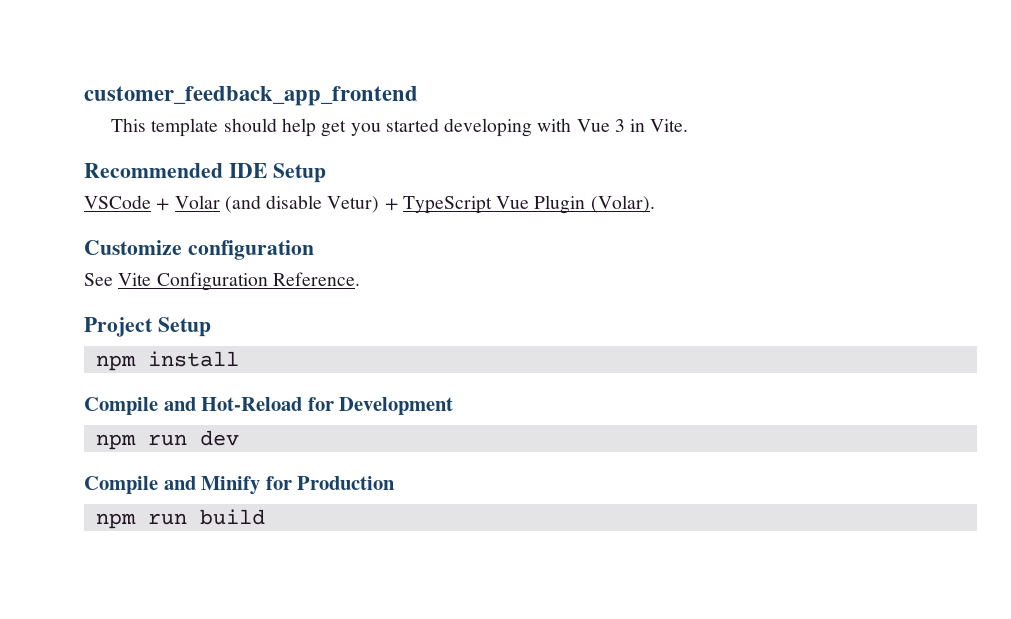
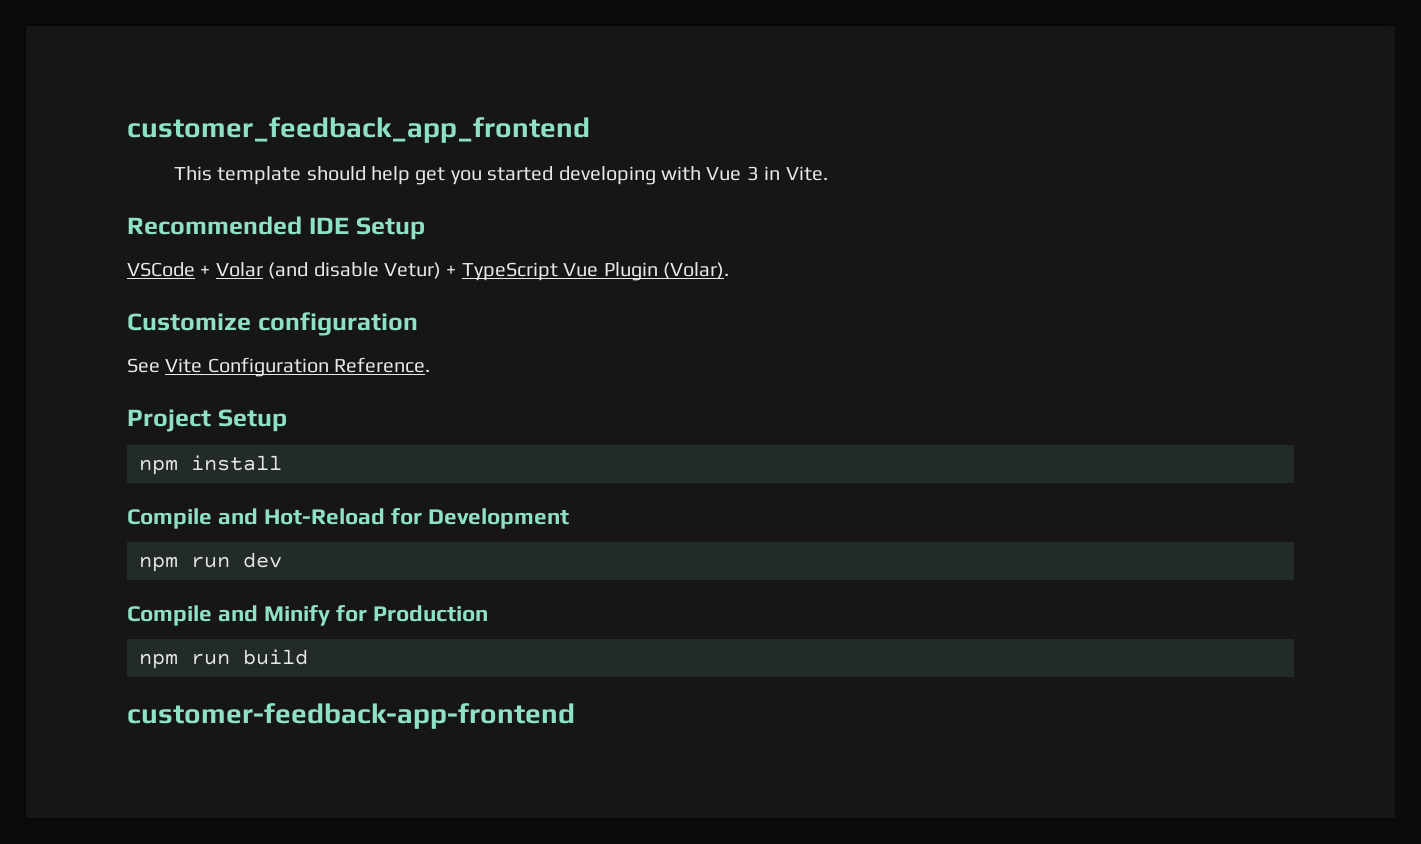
(265, 517) none -> [127,703,575,729] // customer-feedback-app-frontend

